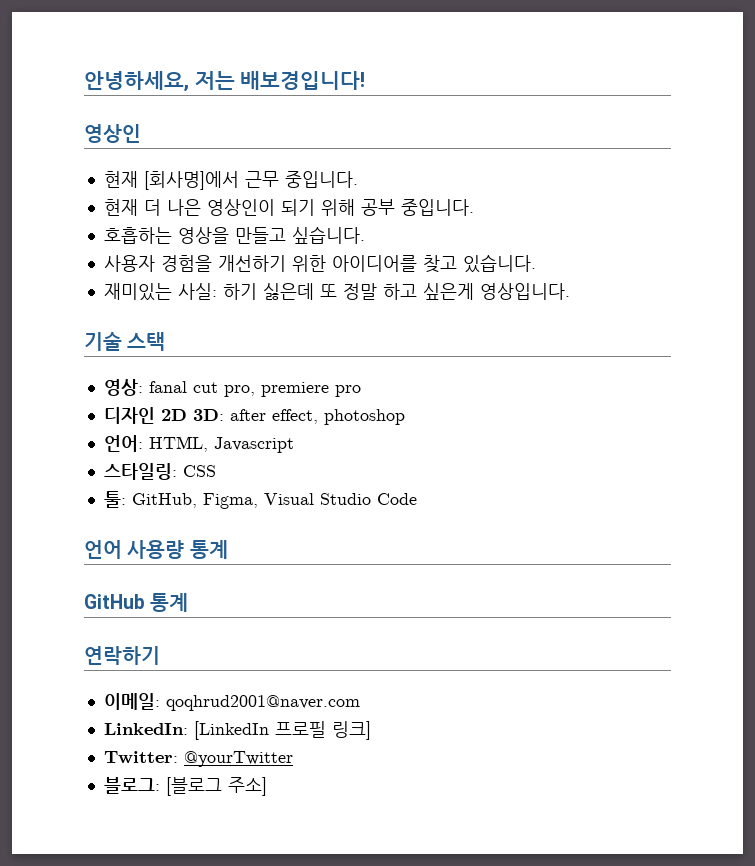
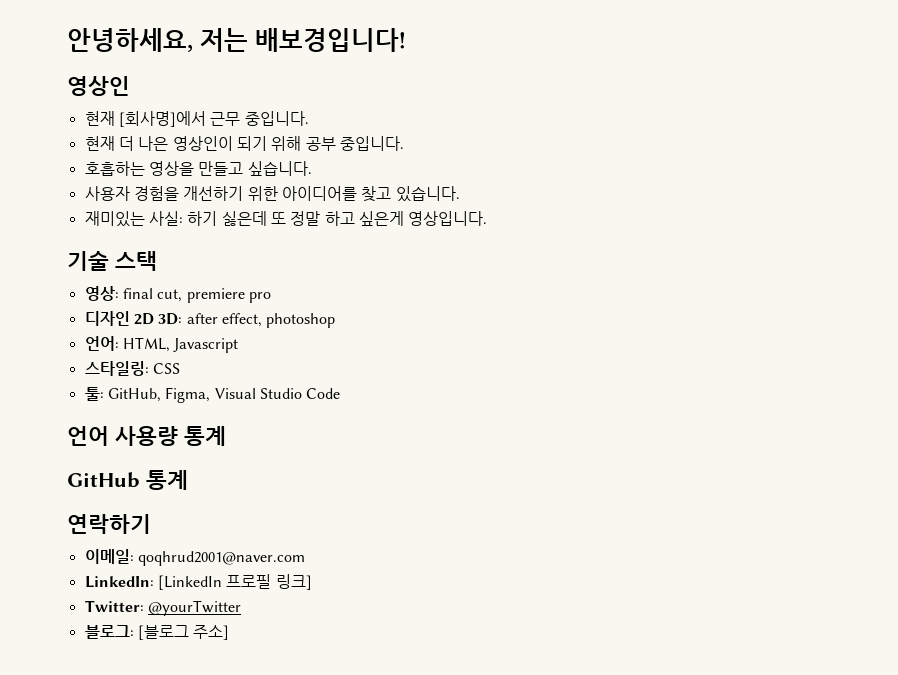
[148,381,255,397] fanal cut pro, -> [122,288,183,302] final cut,

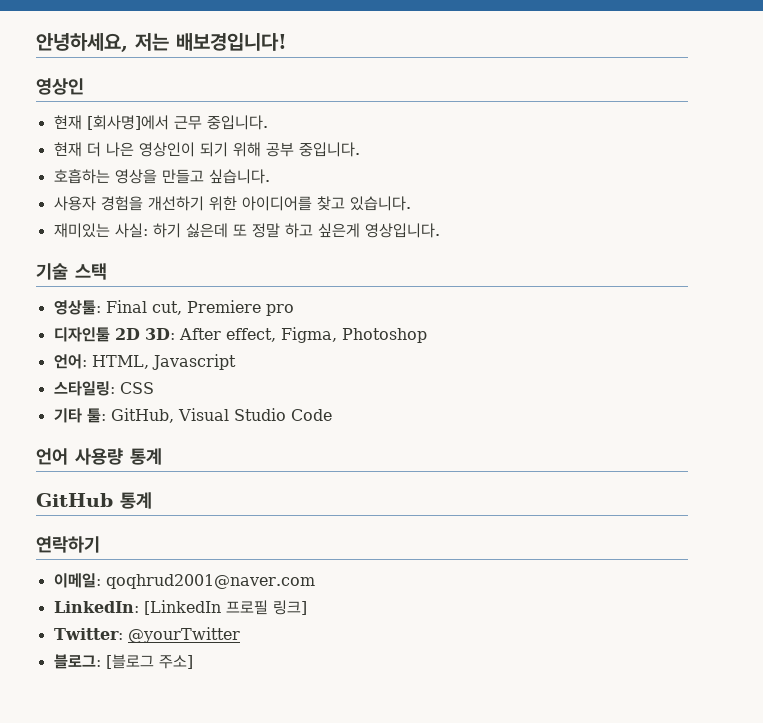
[84,286,245,303] 영상: final cut, premiere -> [53,300,261,315] 영상툴: Final cut, Premiere
[84,311,130,326] 디자인 -> [53,327,110,342] 디자인툴
[186,313,336,328] after effect, photoshop -> [178,327,427,343] After effect, Figma, Photoshop
(180, 368) none -> [53,408,82,423] 기타
[165,387,211,403] Figma, -> (174, 415) none

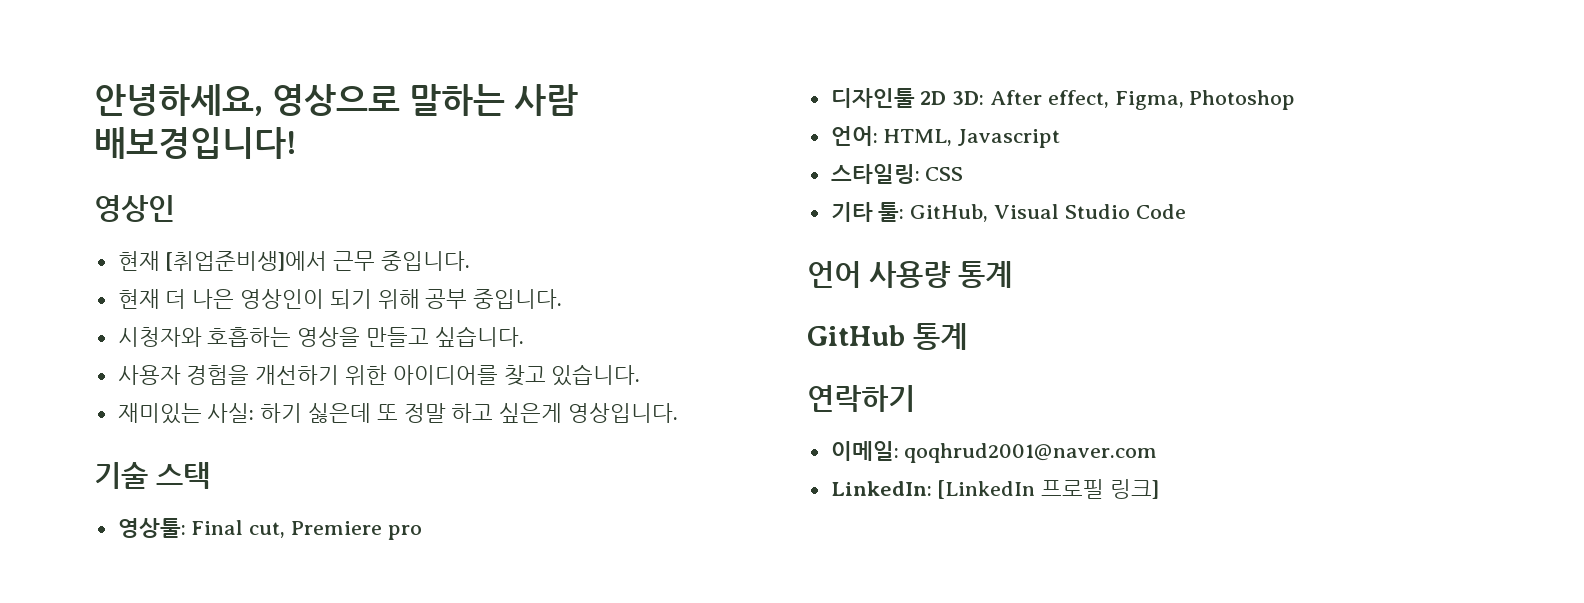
[135,33,169,51] 저는 -> [272,84,579,116] 영상으로 말하는 사람
[86,115,169,130] [회사명]에서 -> [165,251,328,271] [취업준비생]에서
(360, 149) none -> [117,327,202,347] 시청자와
[53,627,240,643] [53,654,193,669] // Twitter: @yourTwitter // 블로그: [블로그 주소] -> (1160, 489) none

